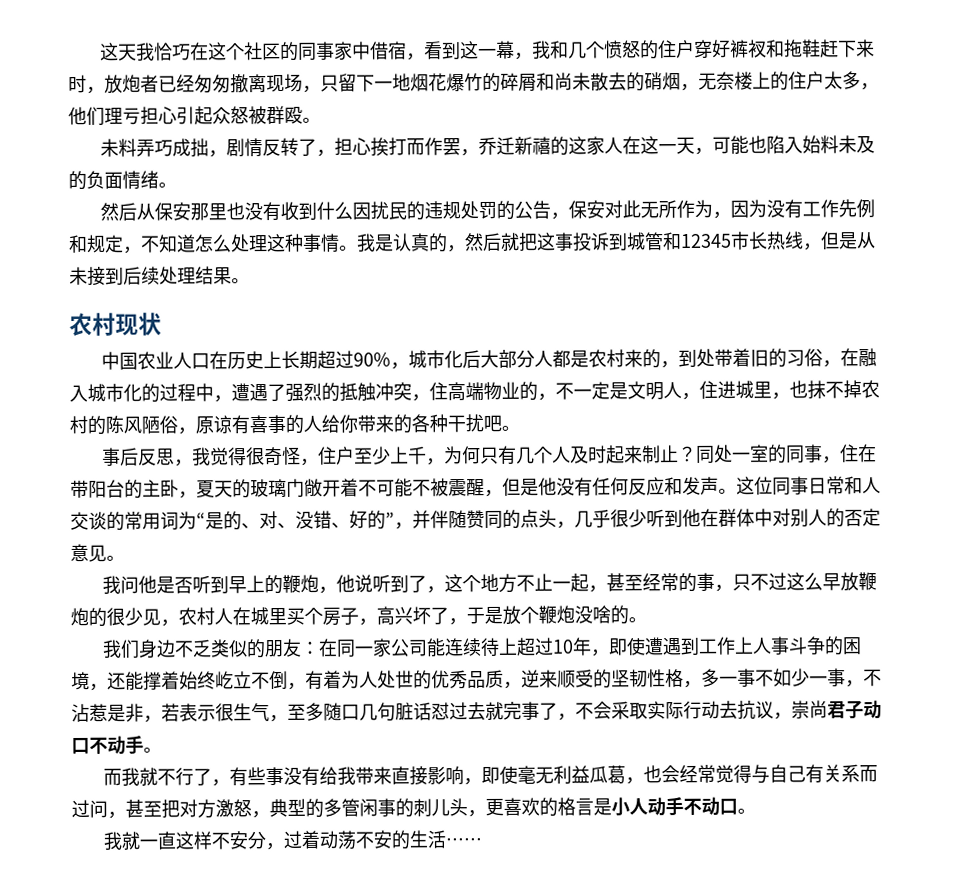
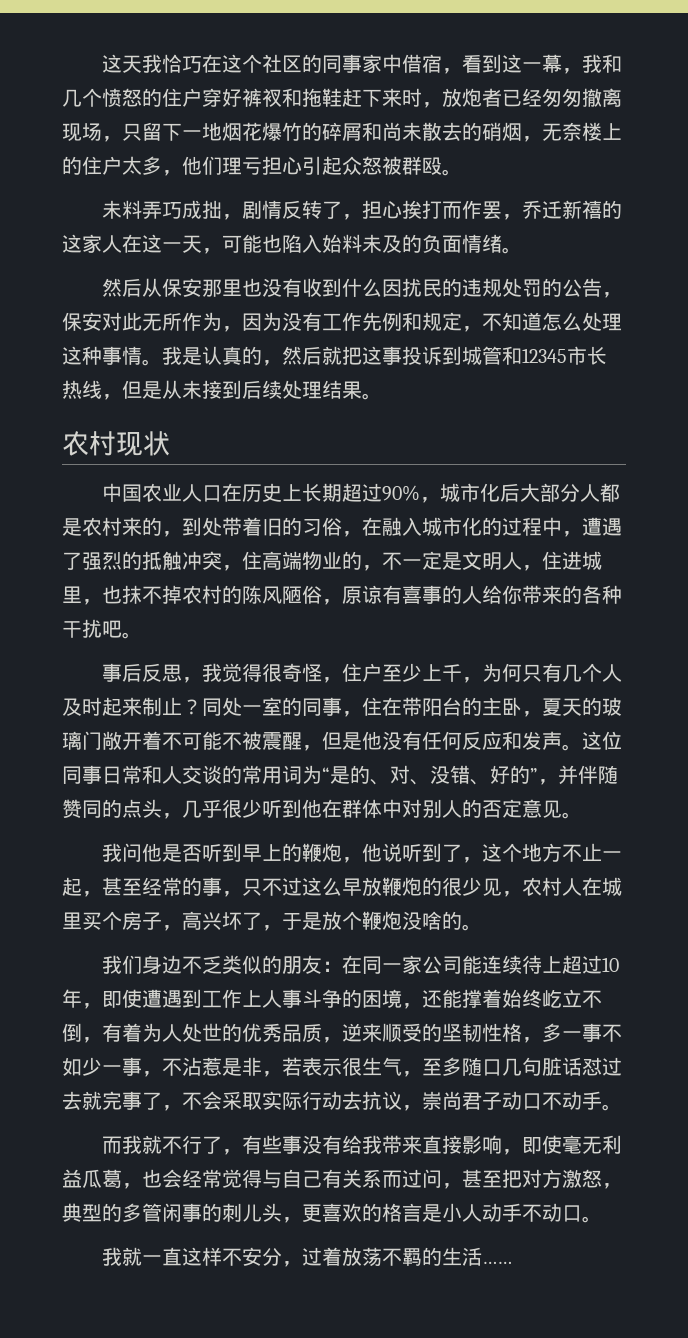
[318,830,392,850] 动荡不安 -> [342,1247,423,1267] 放荡不羁

